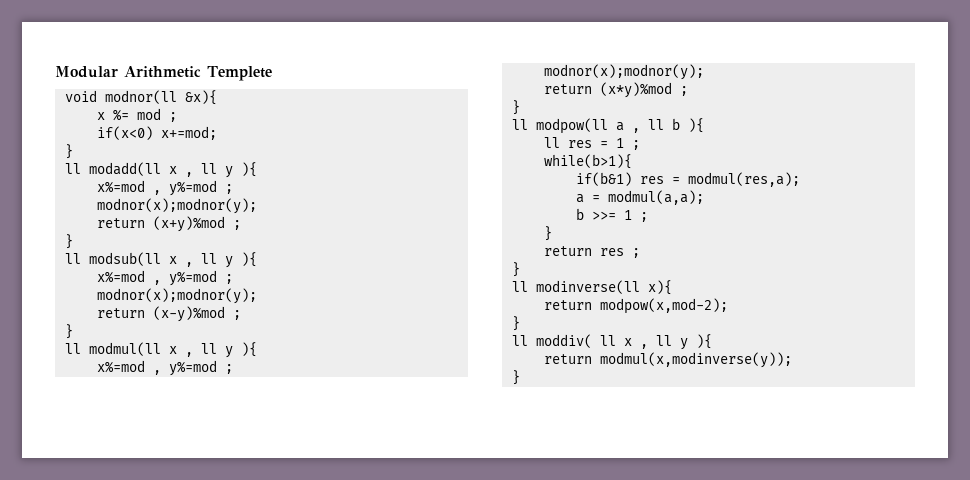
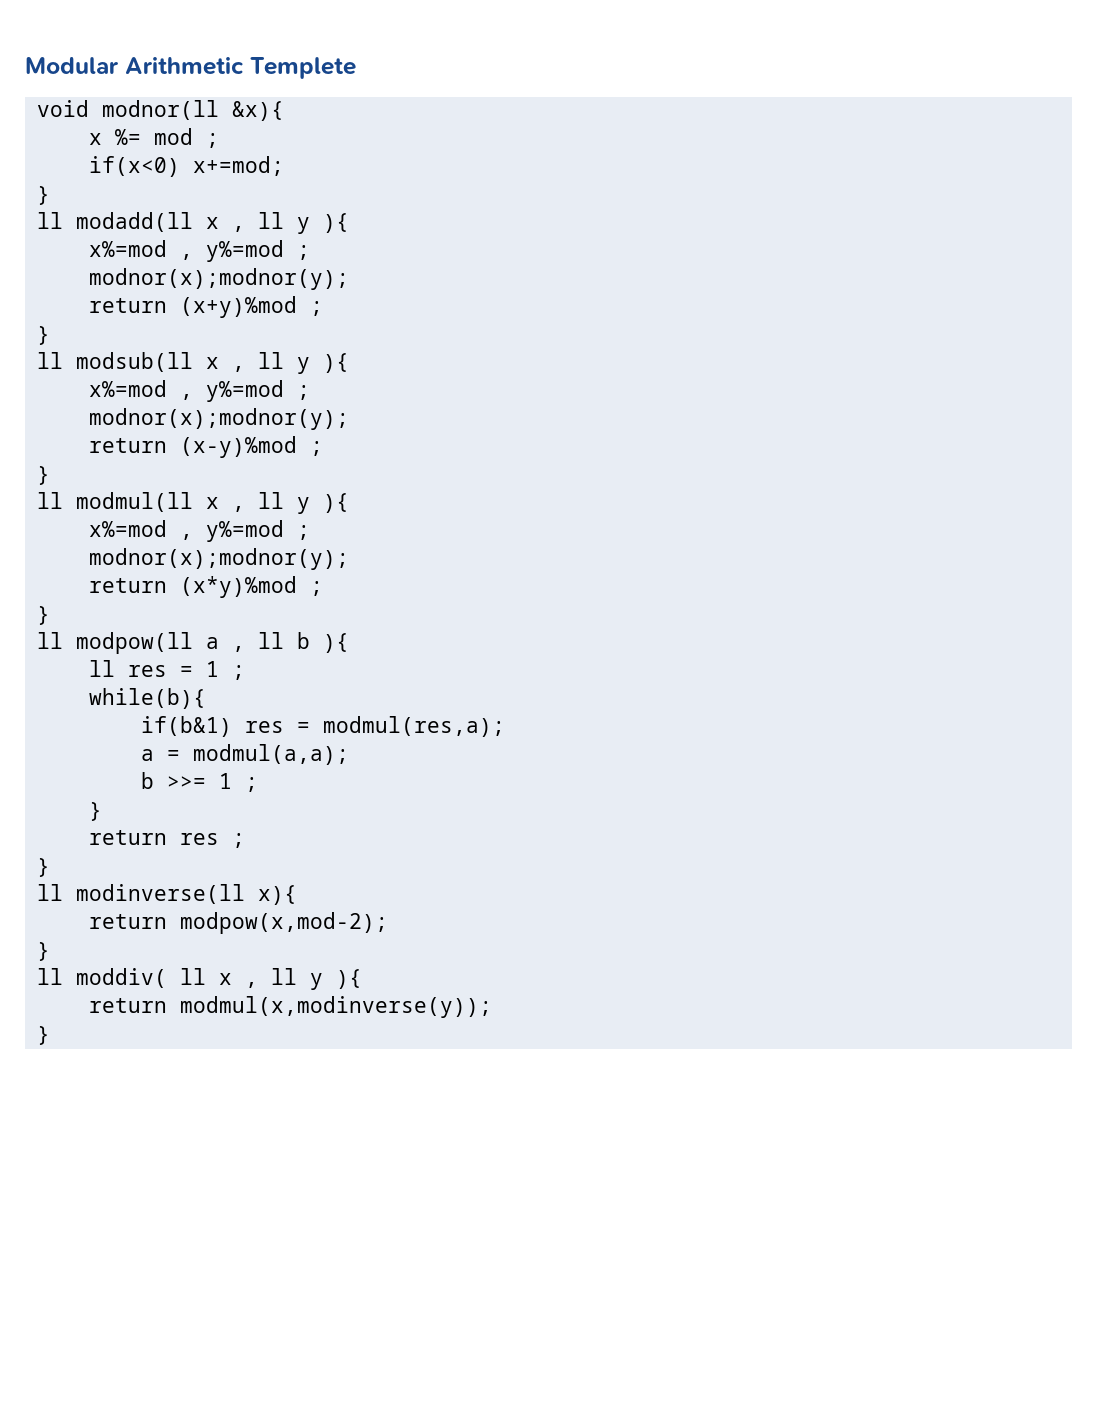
[543,154,632,169] while(b>1){ -> [89,688,207,709] while(b){

